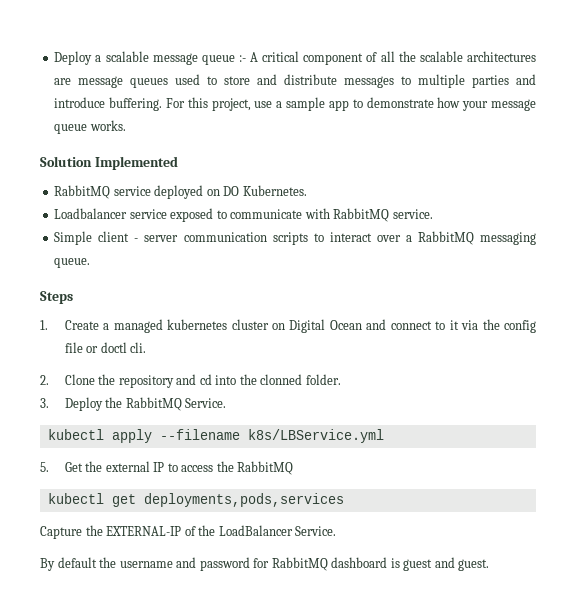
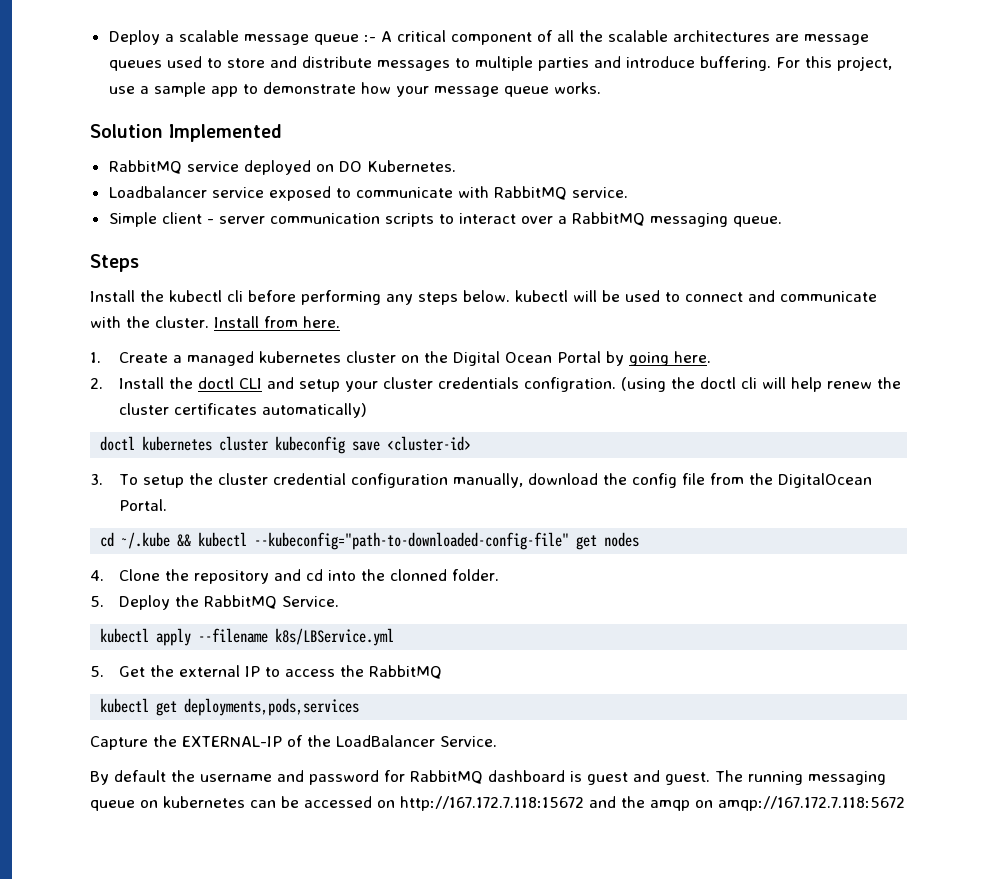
(73, 297) none -> [90,290,877,305] [90,316,340,328] // Install the kubectl cli before performing any steps below. kubectl will be used to connect and communicate with the cluster. Install from here.
(285, 326) none -> [423,351,448,363] the
[366,319,537,333] [64,342,147,353] [40,375,49,385] and connect to it via the config file or doctl cli. // 2. -> [556,351,711,366] [90,377,901,392] [118,403,367,418] [100,436,472,454] [90,473,872,488] [118,499,167,511] [100,532,640,550] [90,570,104,581] Portal by going here. // 2. Install the doctl CLI and setup your cluster credentials configration. (using the doctl cli will help renew the cluster certificates automatically) // doctl kubernetes cluster kubeconfig save <cluster-id> // 3. To setup the cluster credential configuration manually, download the config file from the DigitalOcean Portal. // cd ~/.kube && kubectl --kubeconfig="path-to-downloaded-config-file" get nodes // 4.
[40,398,49,408] 3. -> [90,596,104,607] 5.
(490, 565) none -> [715,770,886,785] [90,796,905,811] The running messaging queue on kubernetes can be accessed on http://167.172.7.118:15672 and the amqp on amqp://167.172.7.118:5672

